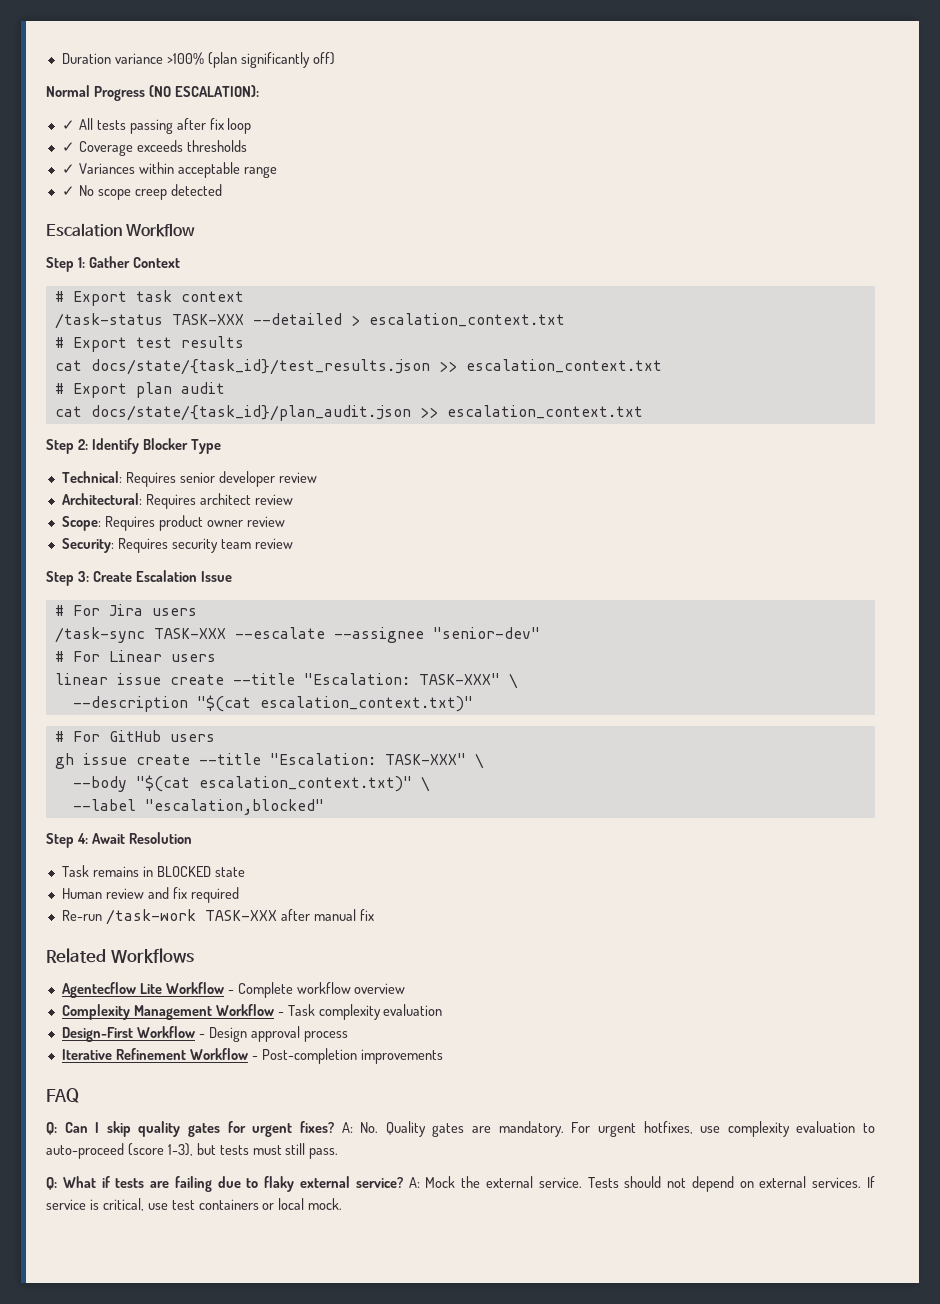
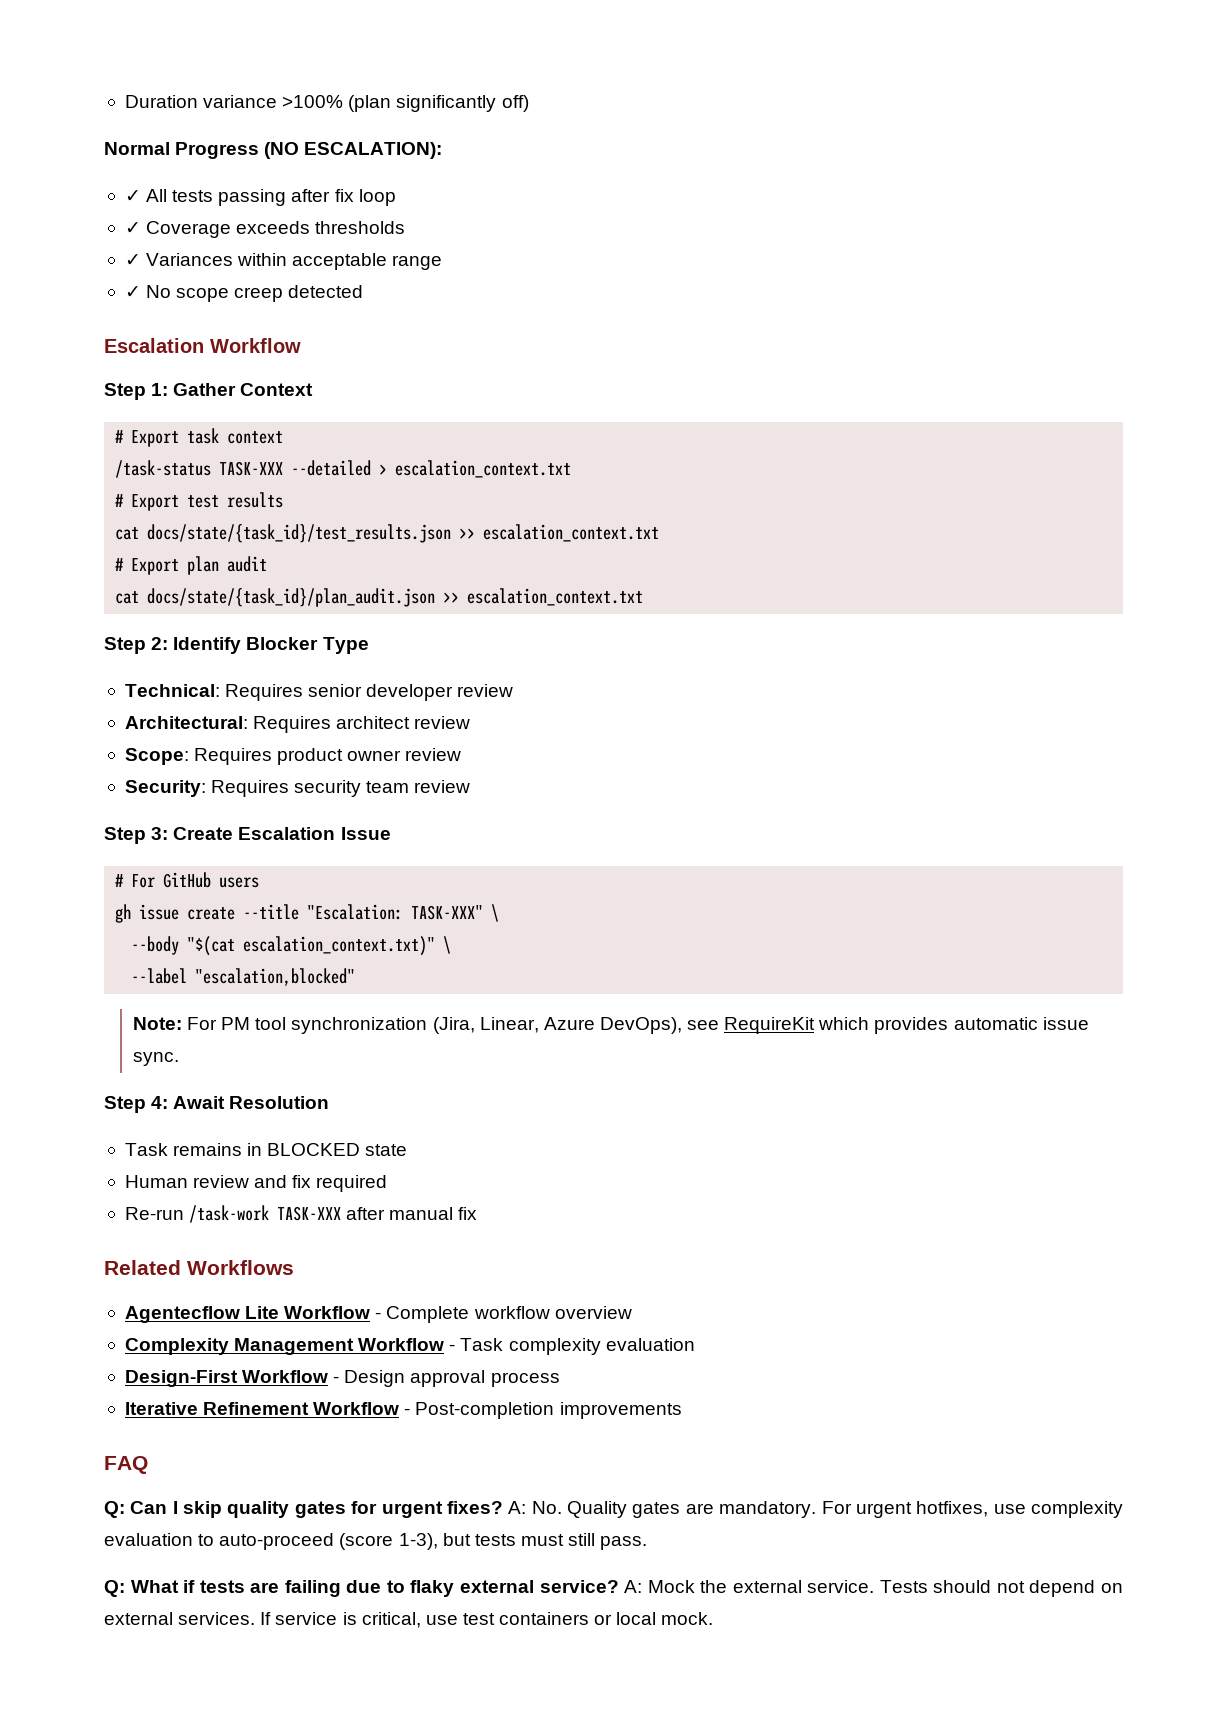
[54,604,197,616] [54,627,540,643] [54,650,216,662] [54,673,518,689] [72,695,473,712] // # For Jira users // /task-sync TASK-XXX --escalate --assignee "senior-dev" // # For Linear users // linear issue create --title "Escalation: TASK-XXX" \ // --description "$(cat escalation_context.txt)" -> (391, 833) none
(324, 807) none -> [132,1017,1089,1034] [132,1052,179,1066] // Note: For PM tool synchronization (Jira, Linear, Azure DevOps), see RequireKit which provides automatic issue sync.

